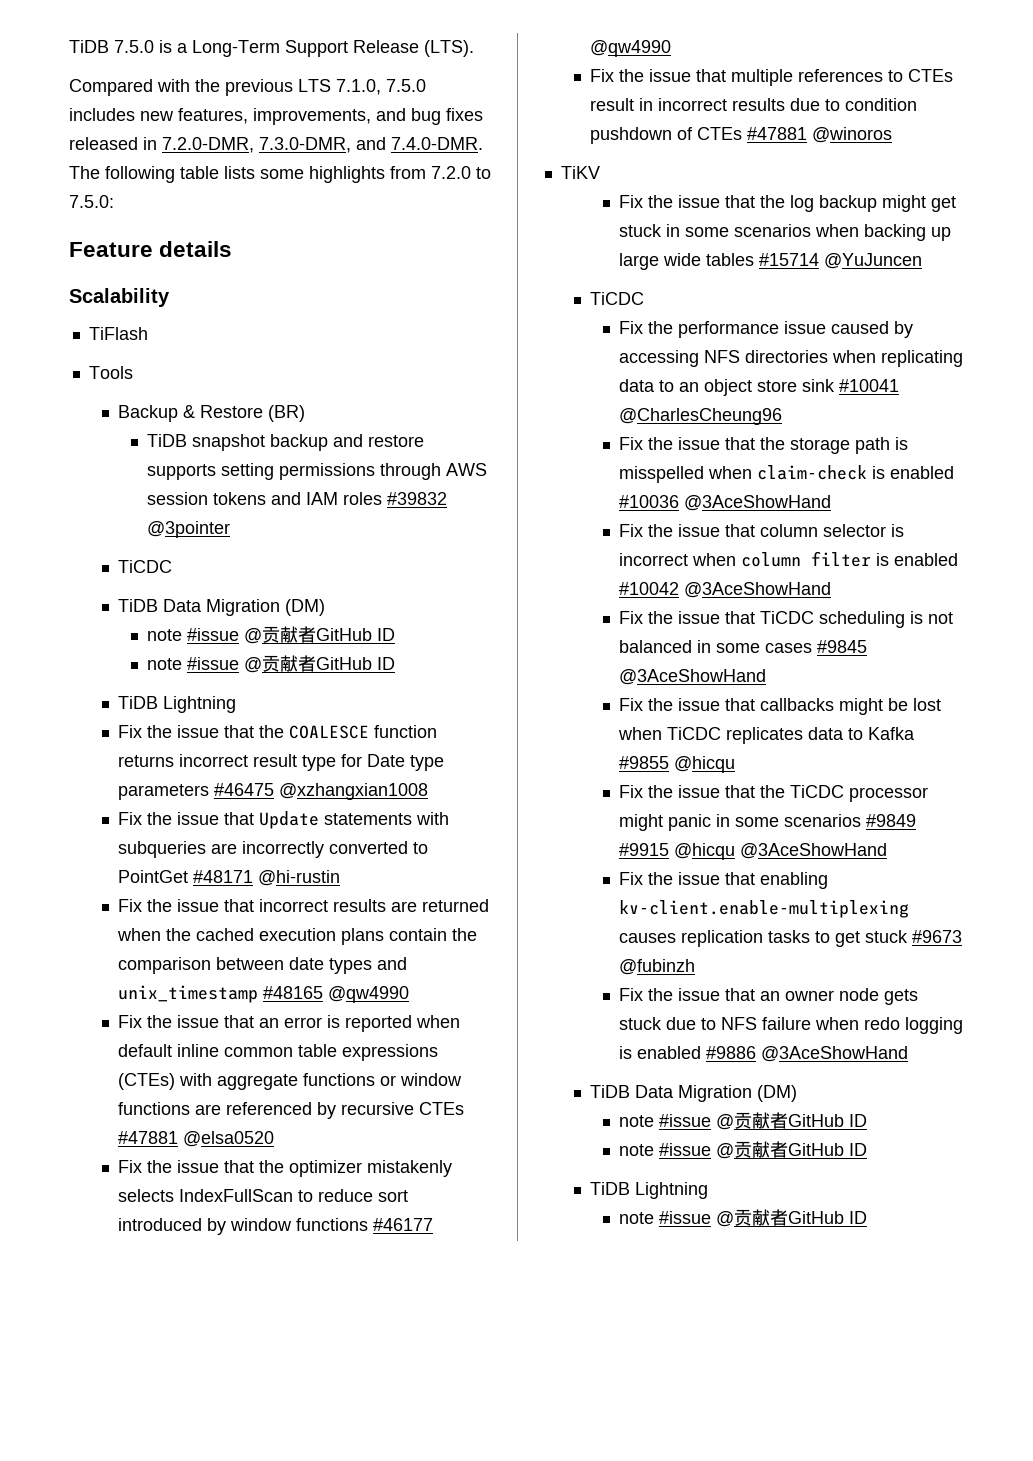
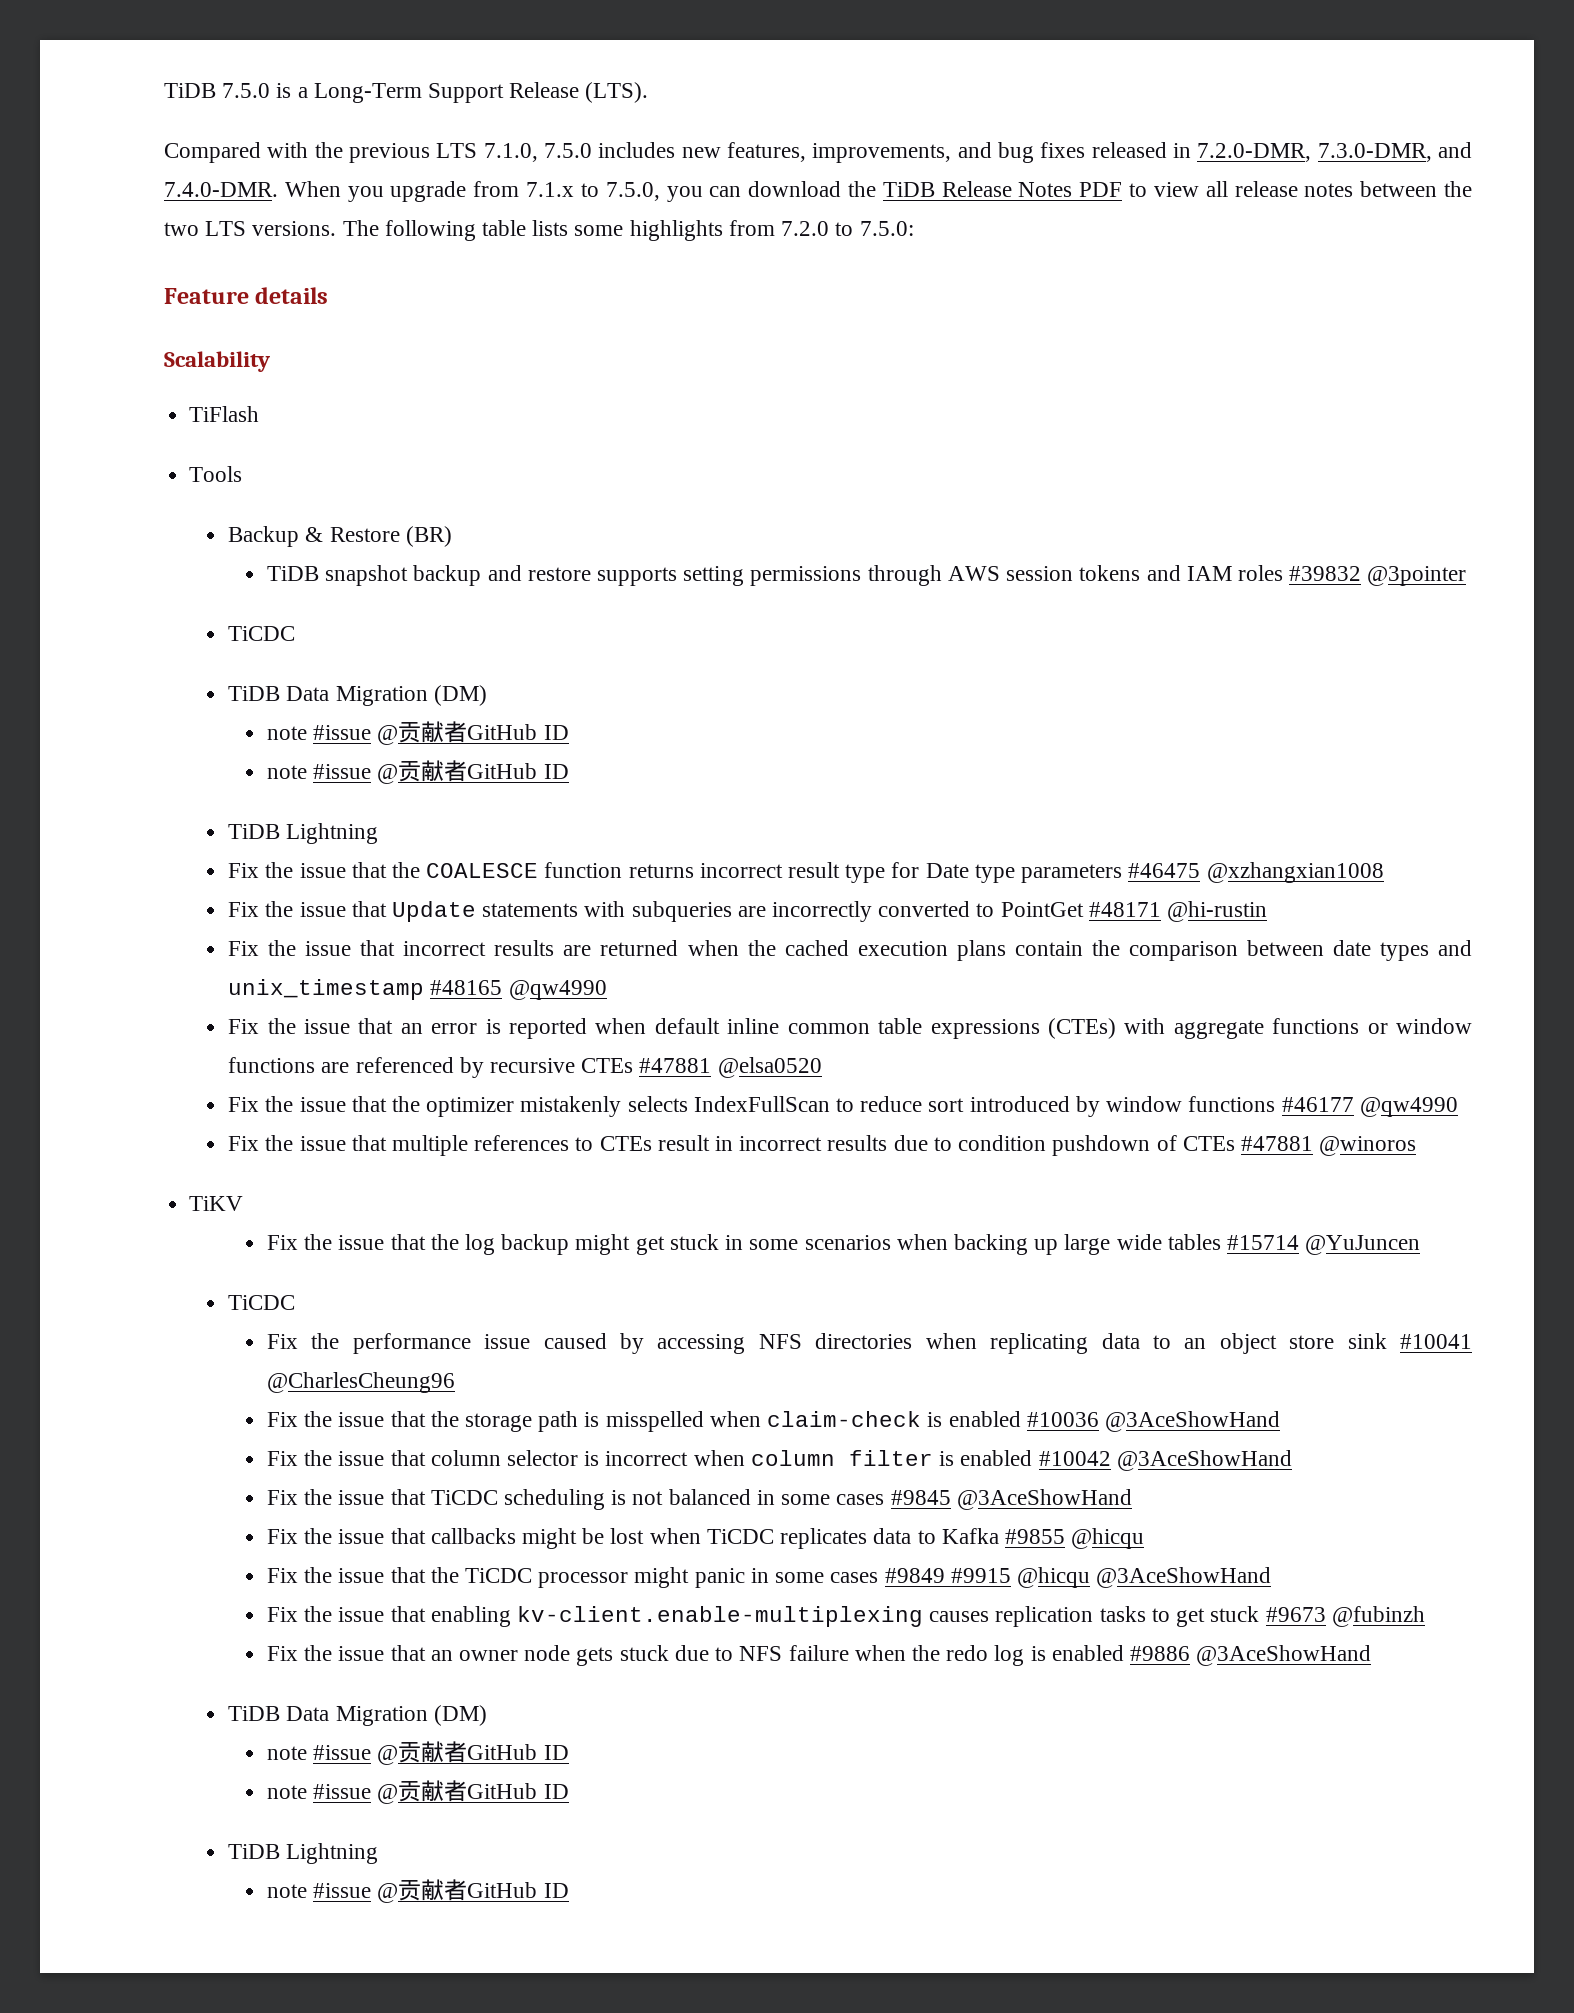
(483, 143) none -> [284,181,1473,202] [164,221,337,236] When you upgrade from 7.1.x to 7.5.0, you can download the TiDB Release Notes PDF to view all release notes between the two LTS versions.
[784,814,862,827] scenarios -> [830,1572,879,1583] cases
[864,1017,964,1034] redo logging -> [911,1645,1025,1666] the redo log

